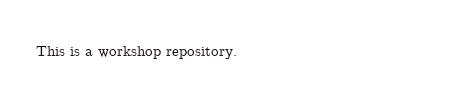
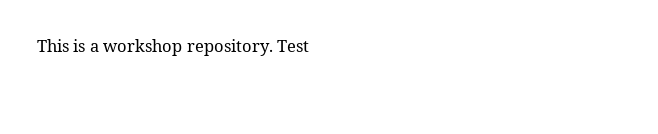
(237, 53) none -> [277,40,310,52] Test

